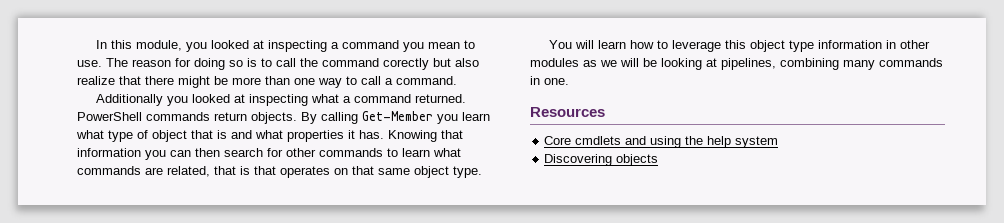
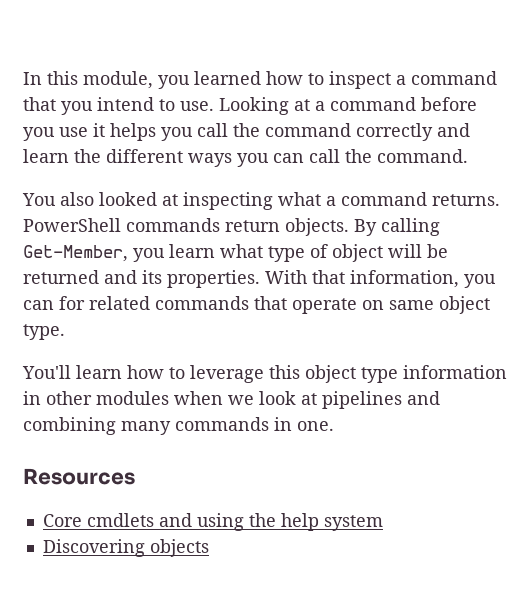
[210,40,475,52] [77,58,479,70] [77,76,393,88] looked at inspecting a command you mean to use. The reason for doing so is to call the command corectly but also realize that there might be more than one way to call a -> [194,71,497,89] [23,97,477,115] [23,123,470,141] [23,149,372,167] learned how to inspect a command that you intend to use. Looking at a command before you use it helps you call the command correctly and learn the different ways you can call the
[95,94,188,106] Additionally you -> [22,192,94,206] You also
[414,94,466,103] returned. -> [432,194,500,206] returns.
[362,111,433,121] Get-Member -> [23,245,128,262] Get-Member,
[191,130,463,142] [77,148,461,160] [77,166,374,178] that is and what properties it has. Knowing that information you can then search for other commands to learn what commands are related, that is that operates on that -> [388,244,448,258] [23,270,496,288] [23,296,384,314] will be returned and its properties. With that information, you can for related commands that operate on
[548,40,594,49] You will -> [22,365,71,379] You'll
[583,58,776,70] as we will be looking at pipelines, -> [174,391,440,409] when we look at pipelines and

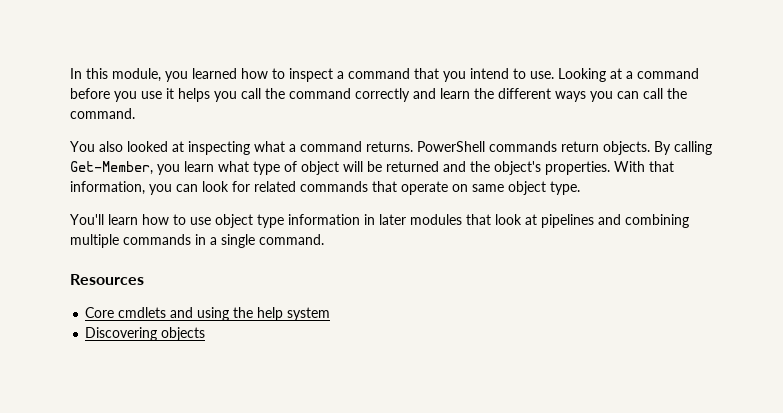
[142,270,162,284] its -> [470,161,541,175] the object's
(54, 305) none -> [202,181,229,192] look
[190,365,300,383] leverage this -> [190,217,211,225] use
[46,391,254,405] other modules when we -> [379,214,491,225] later modules that
[121,421,171,435] many -> [70,234,119,248] multiple
[297,421,334,431] one. -> [210,234,324,248] a single command.

